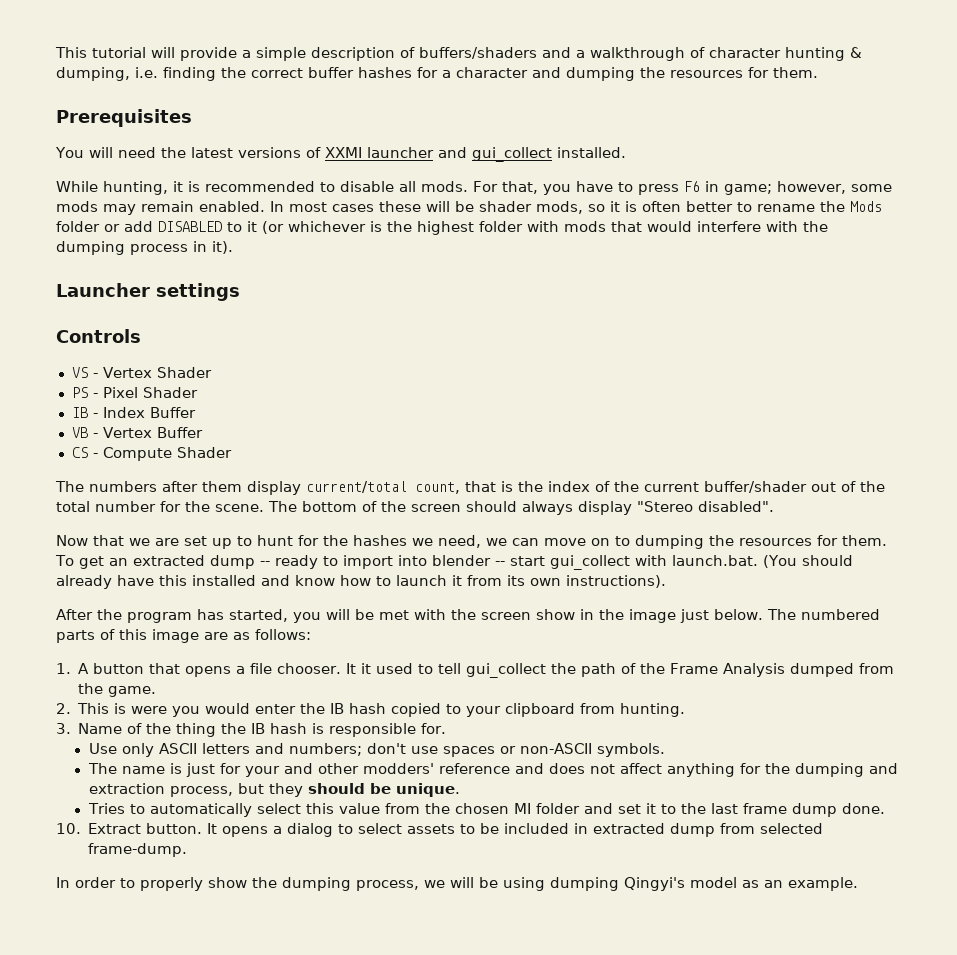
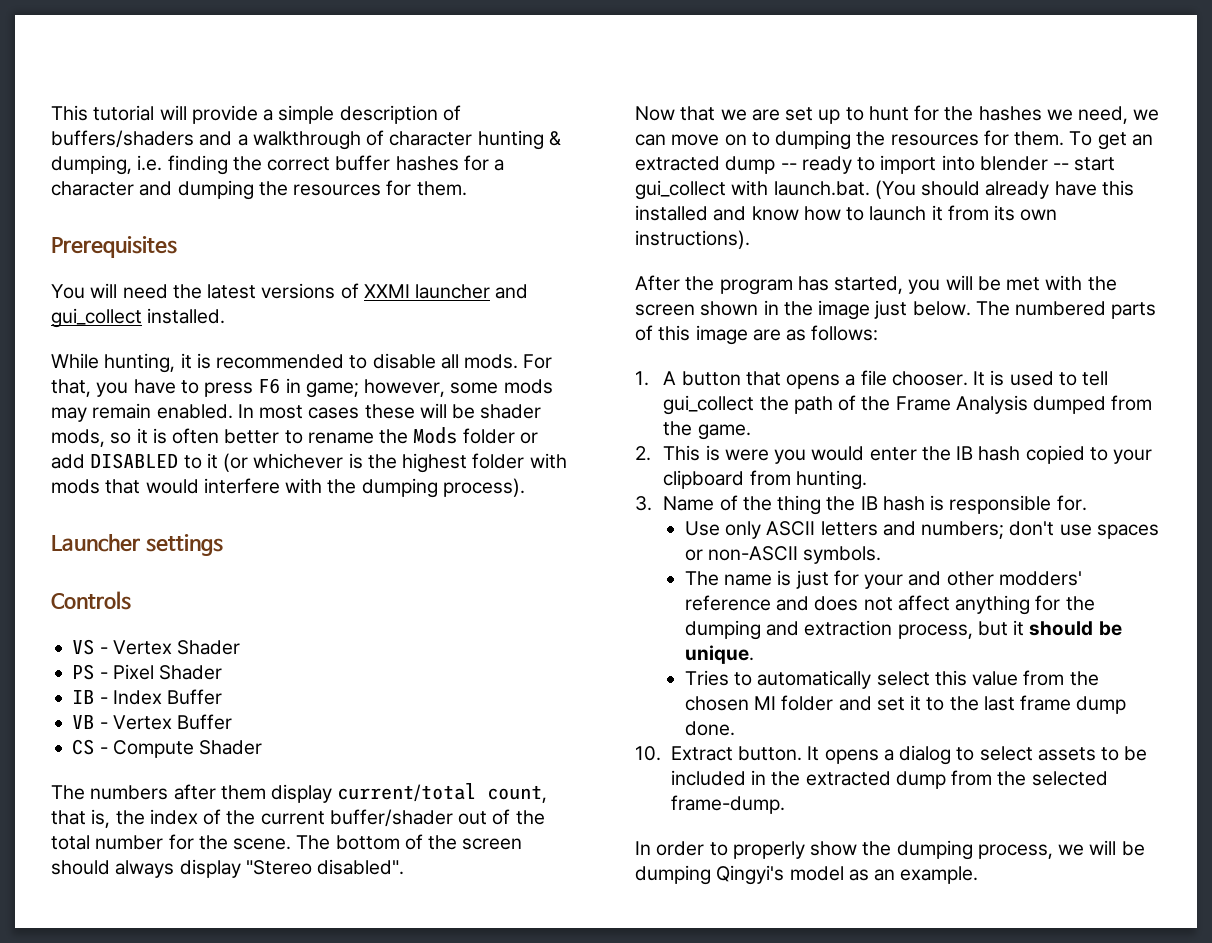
[130,241,233,255] process in it). -> [442,478,525,497] process).
[501,481,513,492] is -> [91,809,111,828] is,
[536,609,575,620] show -> [700,301,759,316] shown
[361,663,372,674] it -> [990,370,1005,386] is
[268,783,303,797] they -> [1013,620,1025,636] it
(589, 828) none -> [771,771,801,786] the
(756, 828) none -> [997,771,1027,786] the
[503,877,545,891] using -> (1145, 848) none

